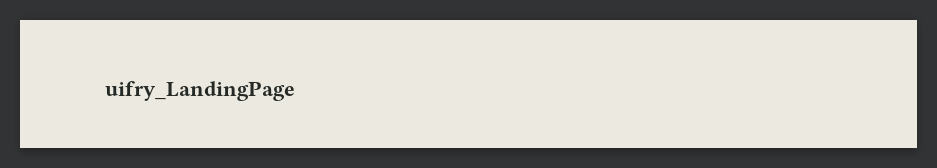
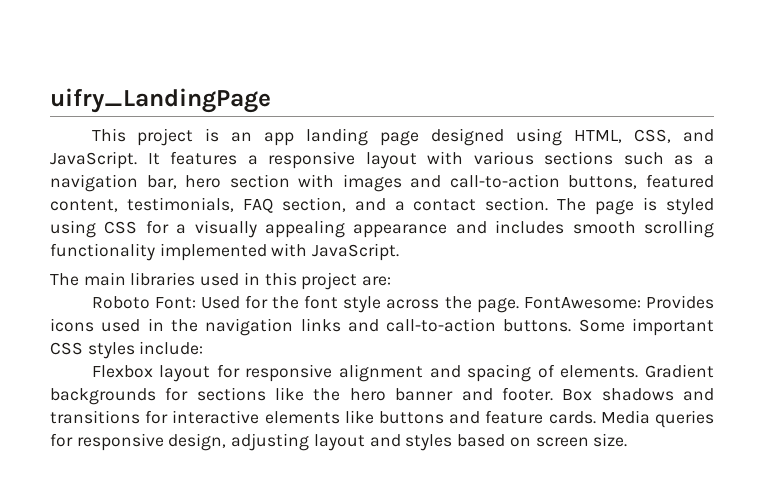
(295, 91) none -> [91,128,714,146] [50,151,714,169] [50,174,714,192] [50,197,714,215] [50,220,714,238] [50,243,400,261] [50,272,392,290] [91,295,715,313] [50,318,714,336] [50,341,204,359] [91,364,715,382] [50,387,715,405] [50,410,714,428] [50,433,628,451] // This project is an app landing page designed using HTML, CSS, and JavaScript. It features a responsive layout with various sections such as a navigation bar, hero section with images and call-to-action buttons, featured content, testimonials, FAQ section, and a contact section. The page is styled using CSS for a visually appealing appearance and includes smooth scrolling functionality implemented with JavaScript. // The main libraries used in this project are: // Roboto Font: Used for the font style across the page. FontAwesome: Provides icons used in the navigation links and call-to-action buttons. Some important CSS styles include: // Flexbox layout for responsive alignment and spacing of elements. Gradient backgrounds for sections like the hero banner and footer. Box shadows and transitions for interactive elements like buttons and feature cards. Media queries for responsive design, adjusting layout and styles based on screen size.

